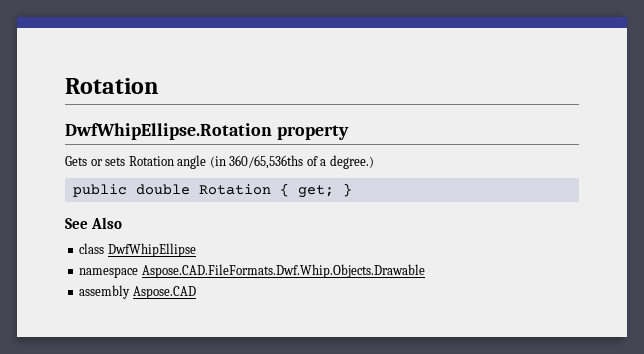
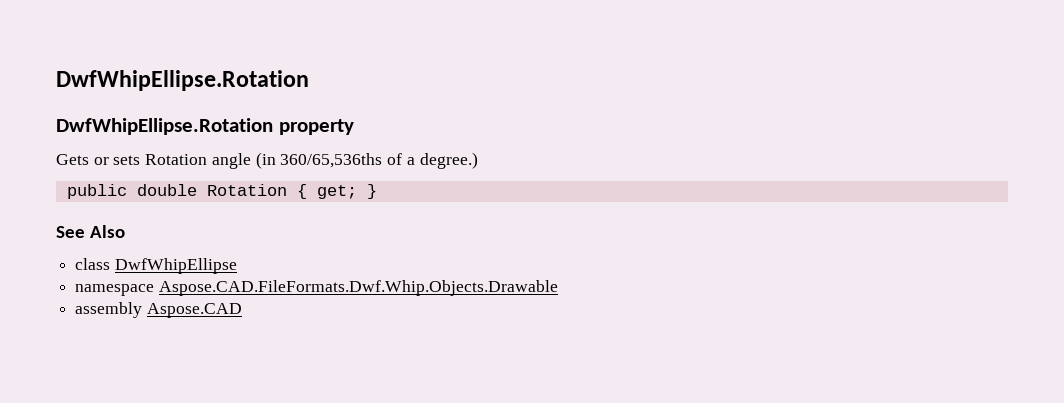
[65,78,159,94] Rotation -> [56,70,309,91] DwfWhipEllipse.Rotation

